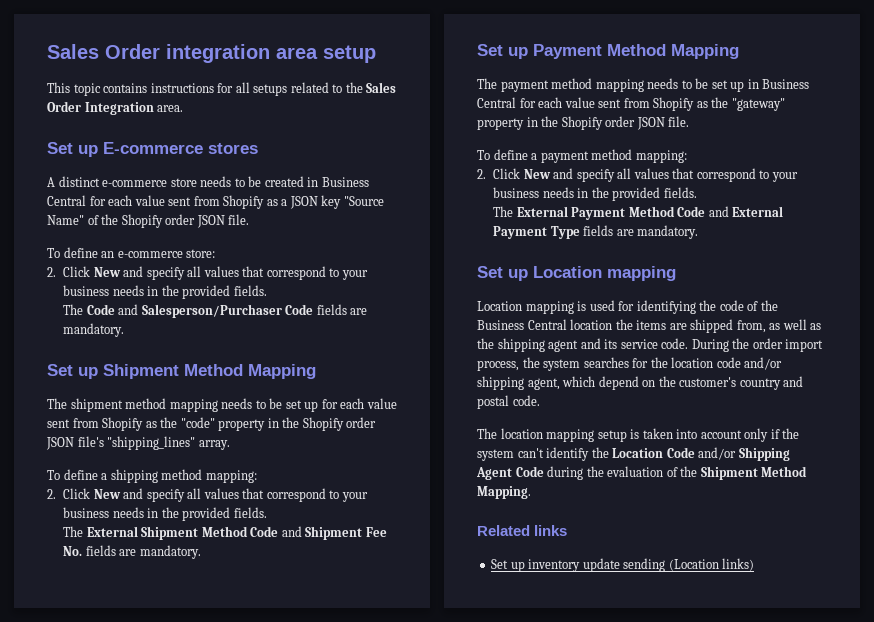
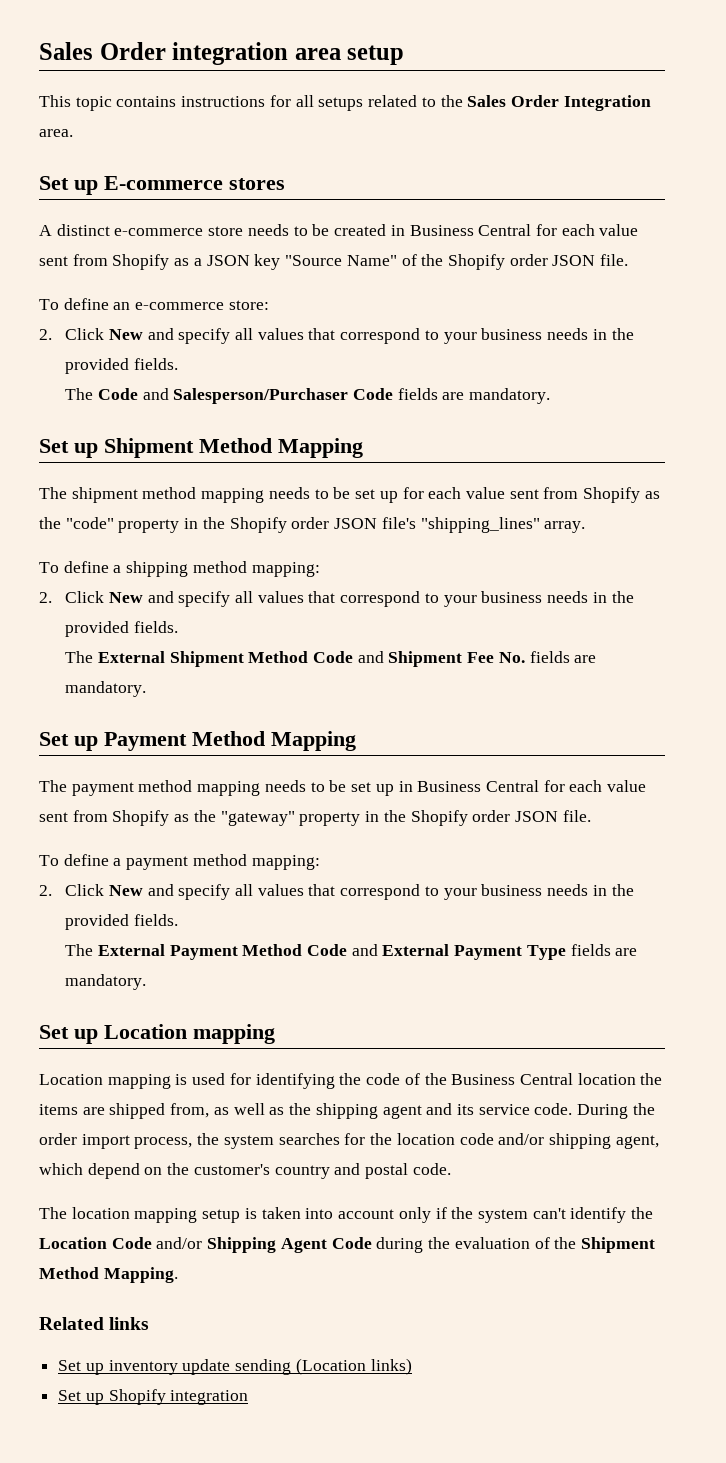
(755, 564) none -> [58,1389,249,1405] // Set up Shopify integration

